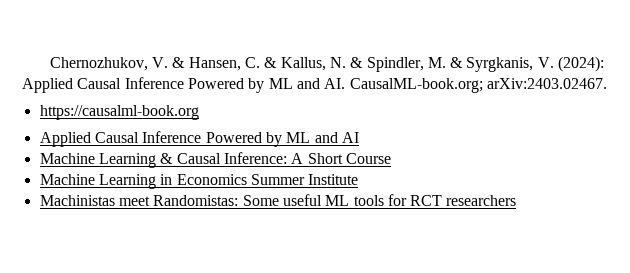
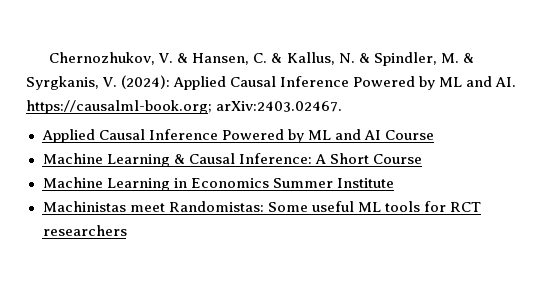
[349,78,483,93] CausalML-book.org; -> [26,100,212,114] https://causalml-book.org;
[39,105,199,120] // https://causalml-book.org -> (343, 106) none
(359, 137) none -> [384,130,434,140] Course

